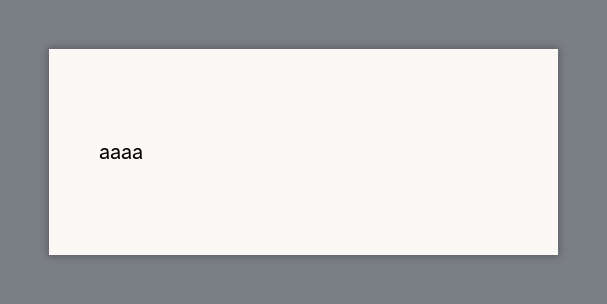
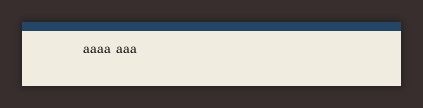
(143, 153) none -> [116,46,137,53] aaa

